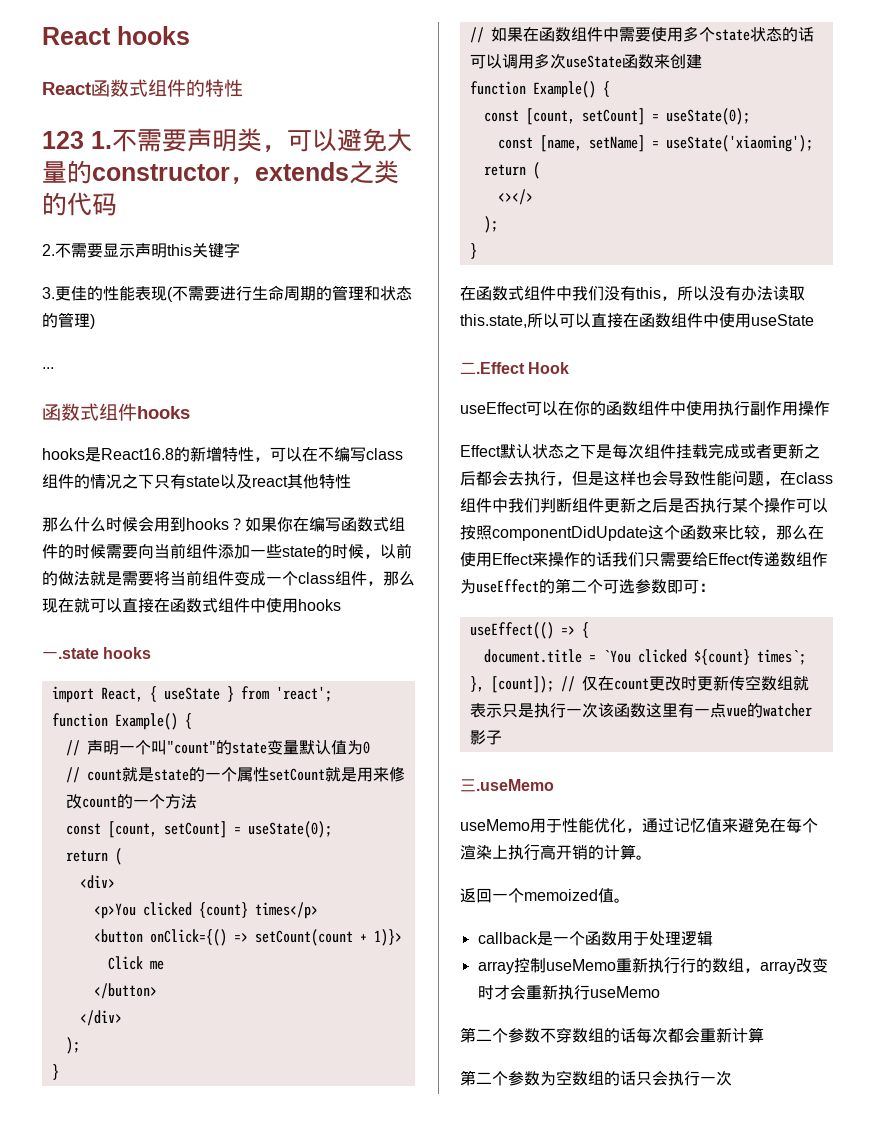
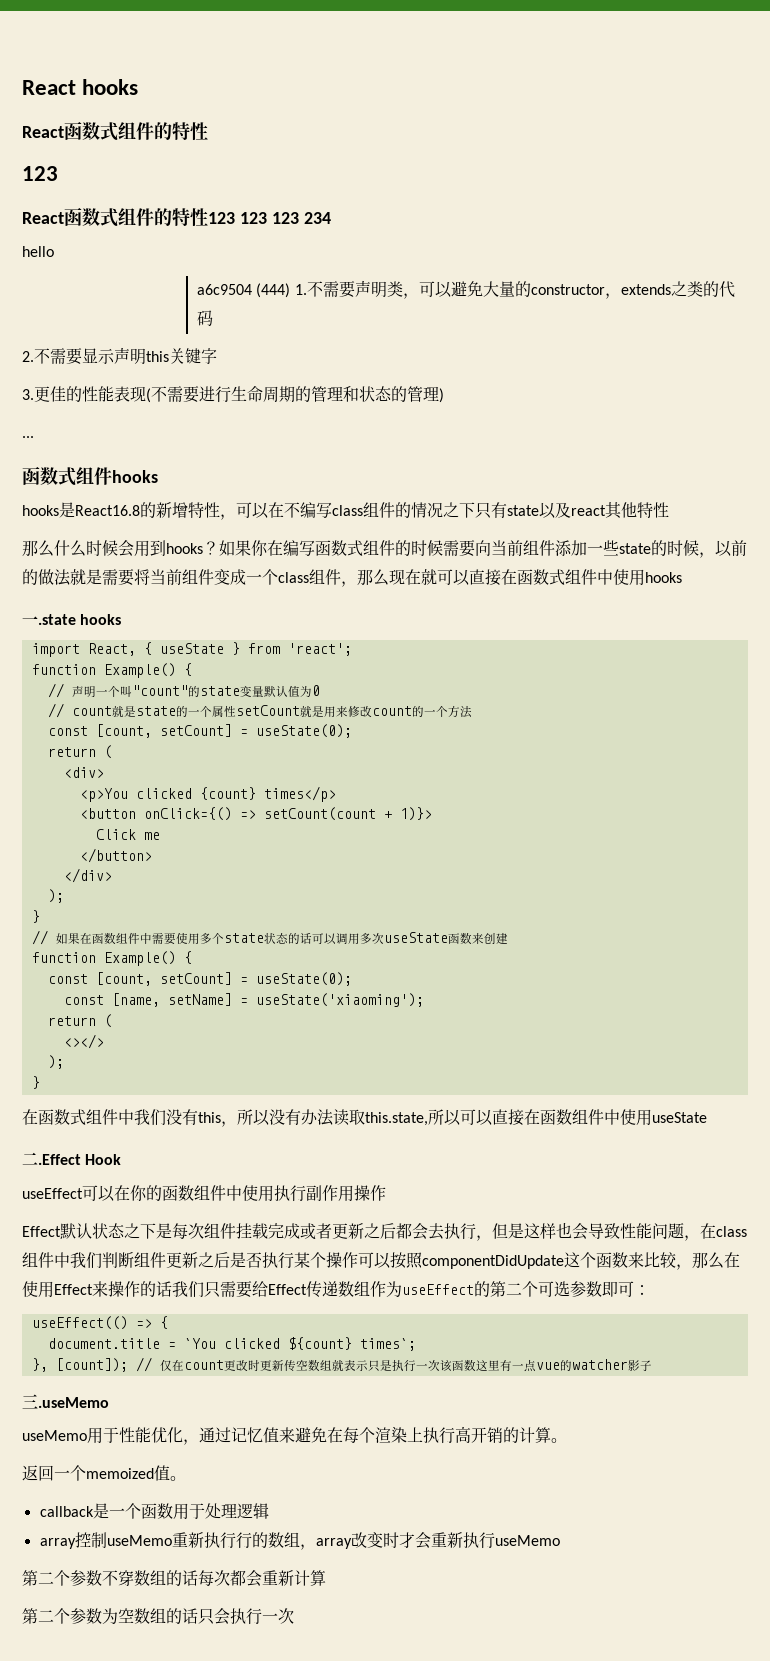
(84, 140) none -> [22,207,331,227] [22,246,54,257] [196,283,291,298] // React函数式组件的特性123 123 123 234 // hello // a6c9504 (444)

